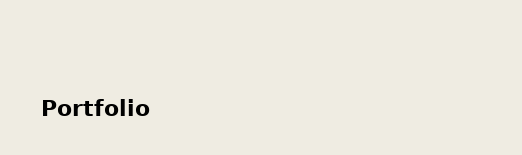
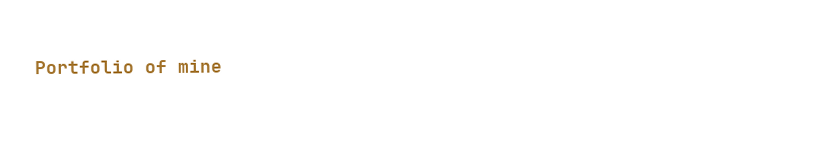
(150, 107) none -> [144,59,222,74] of mine

